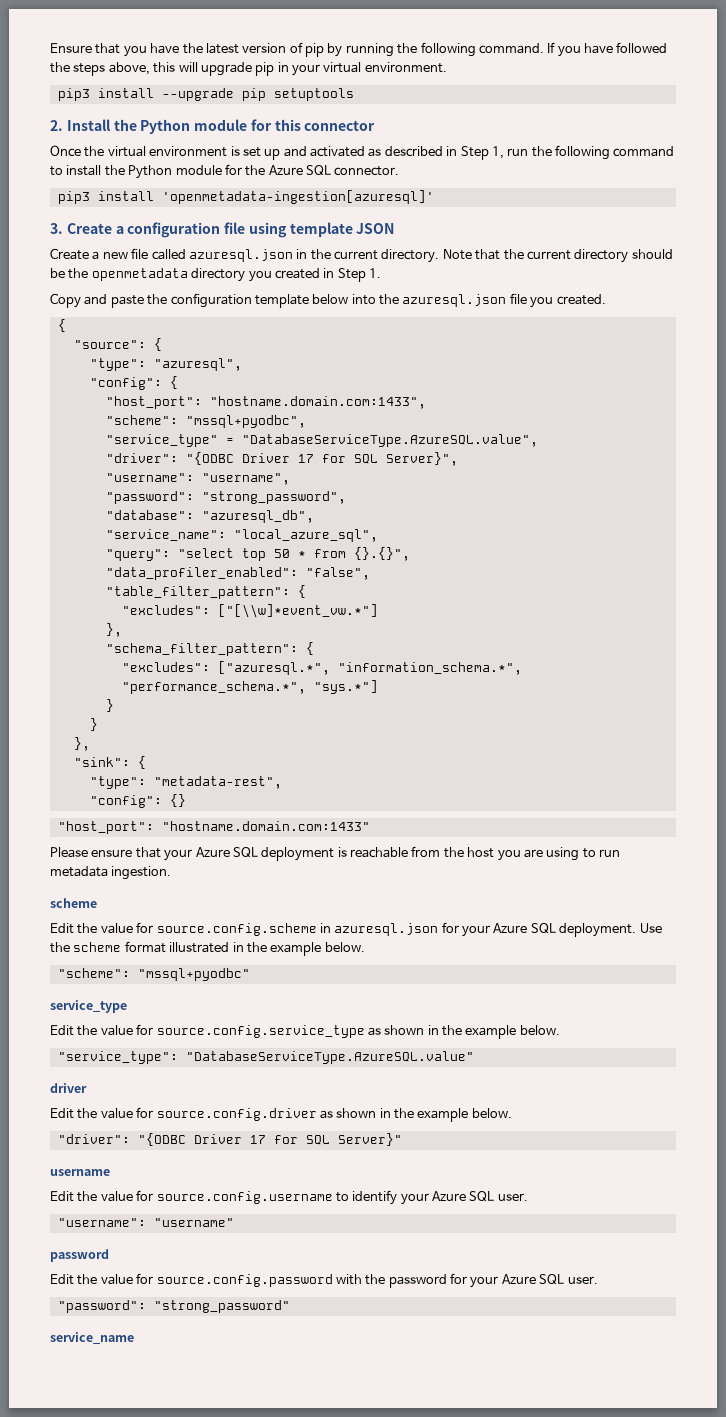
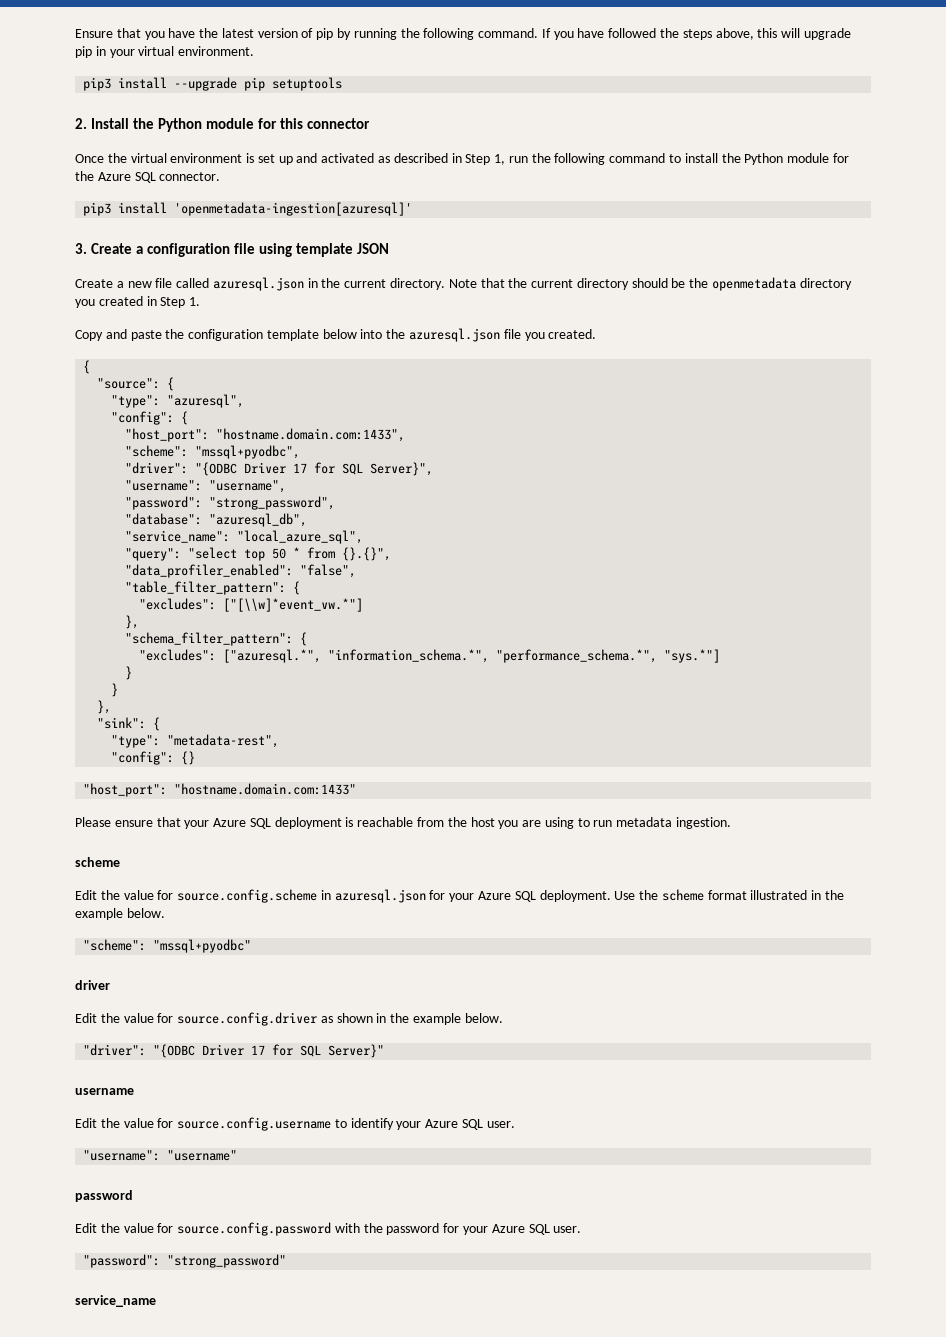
[105,434,538,447] // "service_type" = "DatabaseServiceType.AzureSQL.value", -> (301, 452) none
[50,1000,127,1013] [50,1024,560,1039] [57,1051,474,1064] // service_type // Edit the value for source.config.service_type as shown in the example below. // "service_type": "DatabaseServiceType.AzureSQL.value" -> (252, 946) none

